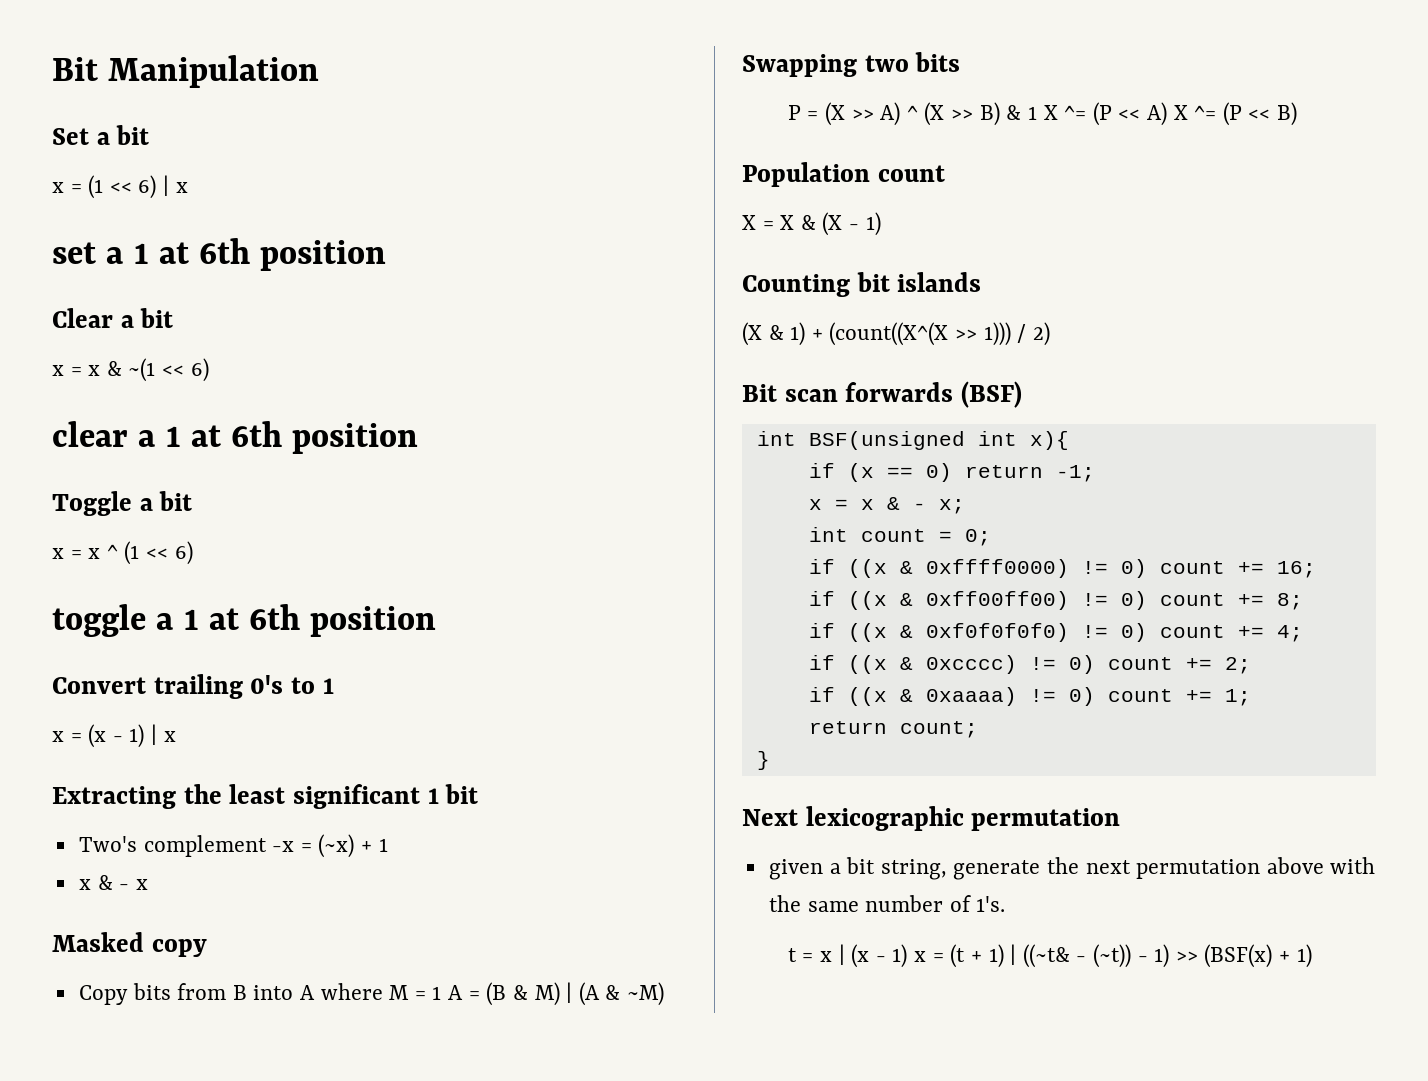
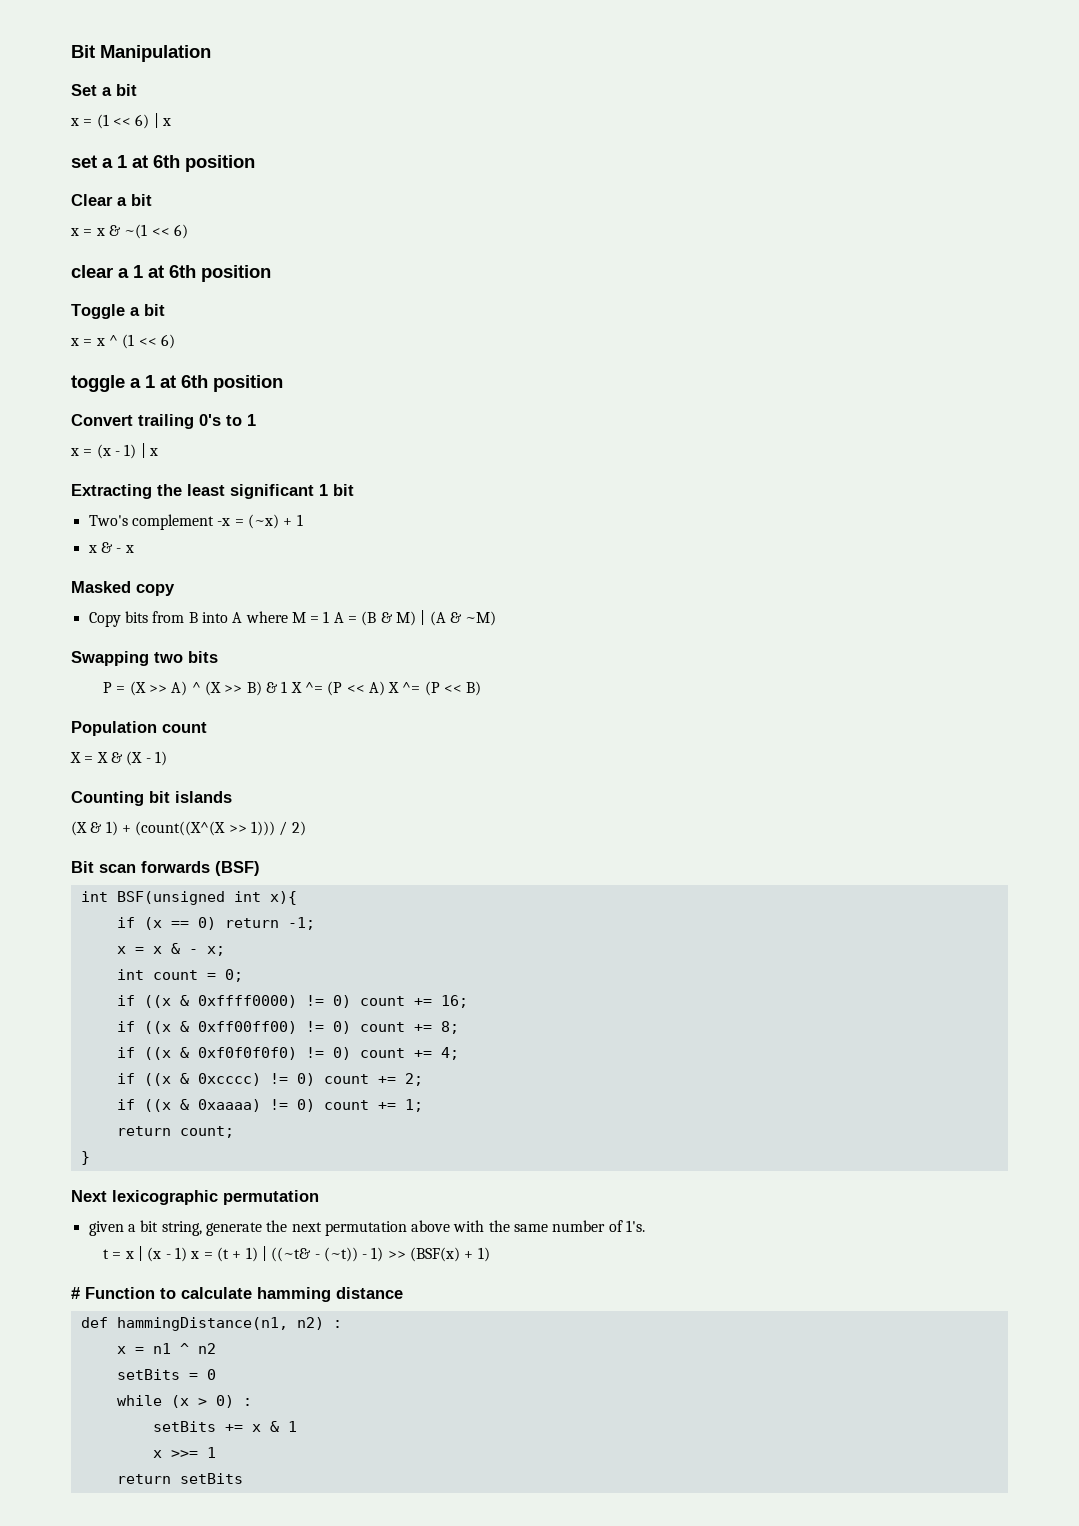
(1312, 956) none -> [71,1287,403,1302] [80,1317,342,1331] [116,1343,216,1354] [116,1369,216,1380] [116,1395,252,1408] [152,1421,297,1432] [152,1447,216,1458] [116,1473,243,1484] // # Function to calculate hamming distance // def hammingDistance(n1, n2) : // x = n1 ^ n2 // setBits = 0 // while (x > 0) : // setBits += x & 1 // x >>= 1 // return setBits

